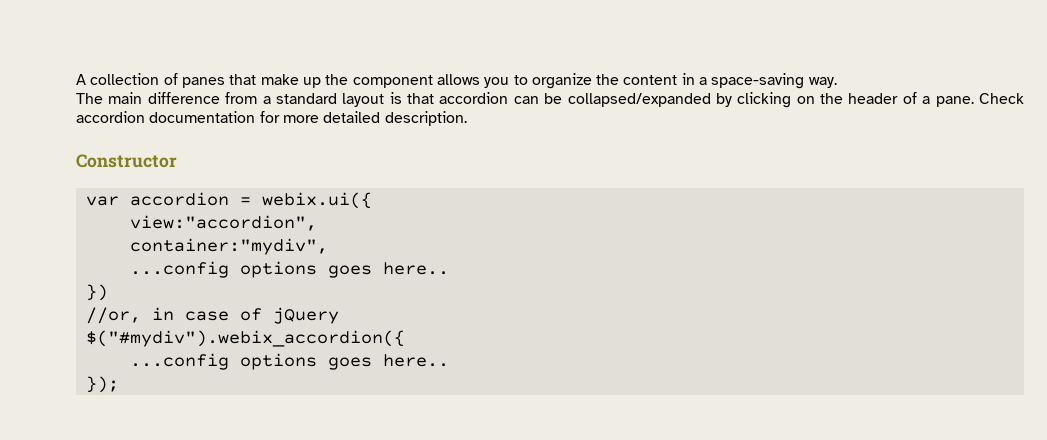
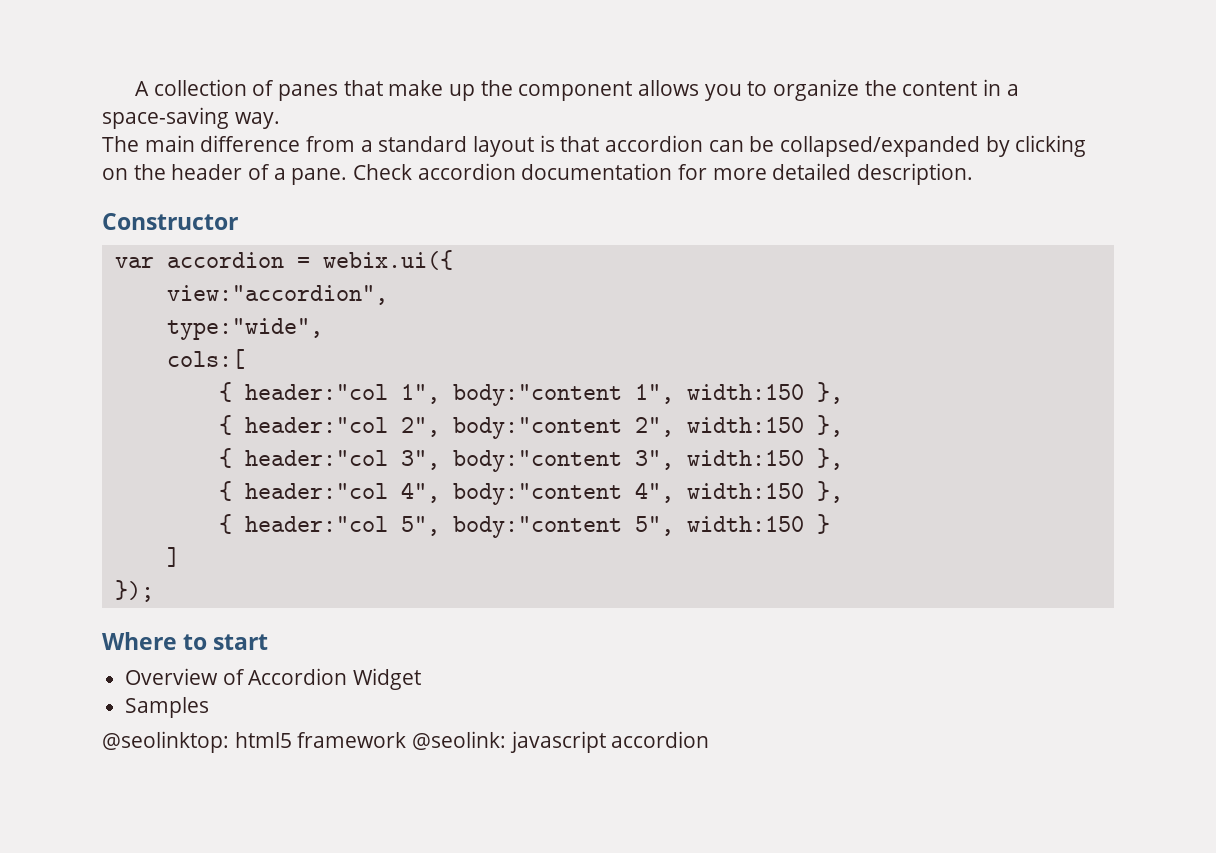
[129,238,328,255] [129,261,449,278] [85,284,108,301] [85,307,339,324] [85,330,405,347] [129,353,449,370] [85,376,119,393] container:"mydiv", // ...config options goes here.. // }) // //or, in case of jQuery // $("#mydiv").webix_accordion({ // ...config options goes here.. // }); -> [166,318,323,340] [166,349,245,369] [218,382,843,406] [218,415,843,439] [218,448,843,472] [218,481,843,505] [218,514,830,538] [166,547,180,567] [114,580,154,602] [102,632,269,650] [125,668,422,690] [125,697,210,718] [102,731,710,753] type:"wide", // cols:[ // { header:"col 1", body:"content 1", width:150 }, // { header:"col 2", body:"content 2", width:150 }, // { header:"col 3", body:"content 3", width:150 }, // { header:"col 4", body:"content 4", width:150 }, // { header:"col 5", body:"content 5", width:150 } // ] // }); // Where to start // Overview of Accordion Widget // Samples // @seolinktop: html5 framework @seolink: javascript accordion

